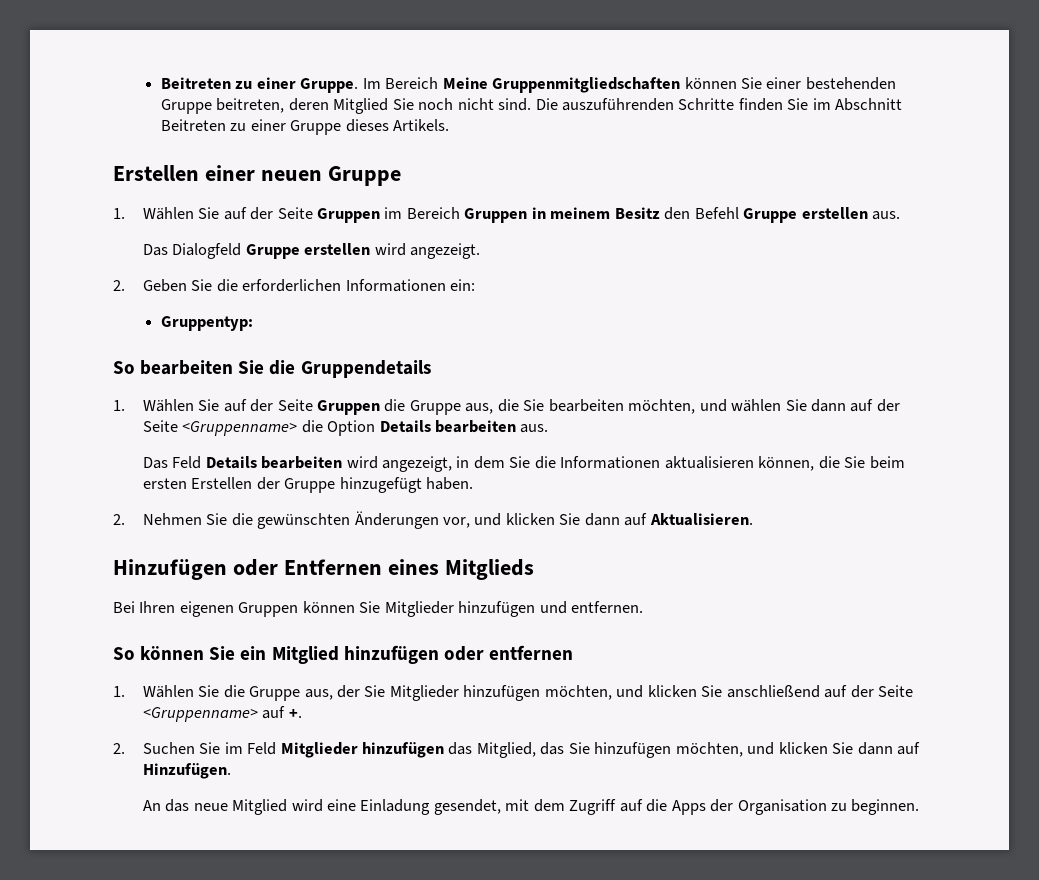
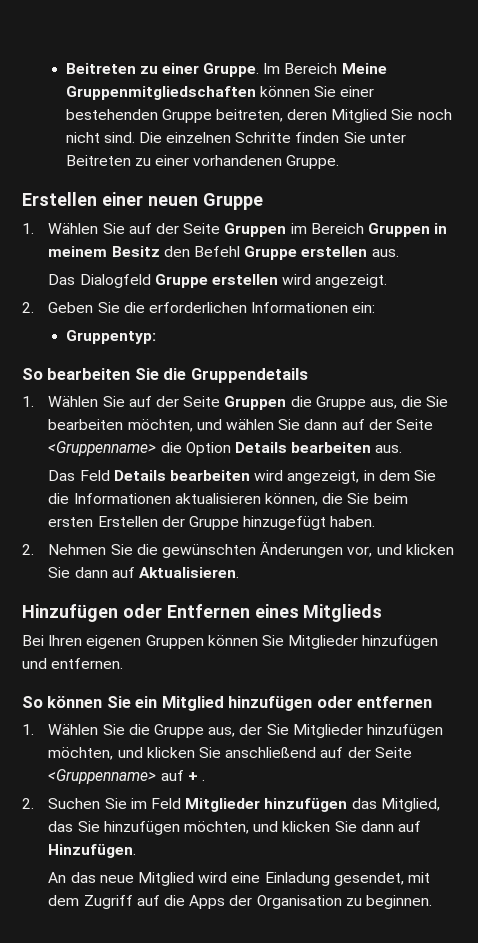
[561,98,674,111] auszuführenden -> [166,132,232,143] einzelnen
[812,98,903,111] [160,119,450,135] im Abschnitt Beitreten zu einer Gruppe dieses Artikels. -> [369,133,406,143] [65,155,340,169] unter Beitreten zu einer vorhandenen Gruppe.
[288,708,302,718] +. -> [187,772,206,781] + .

